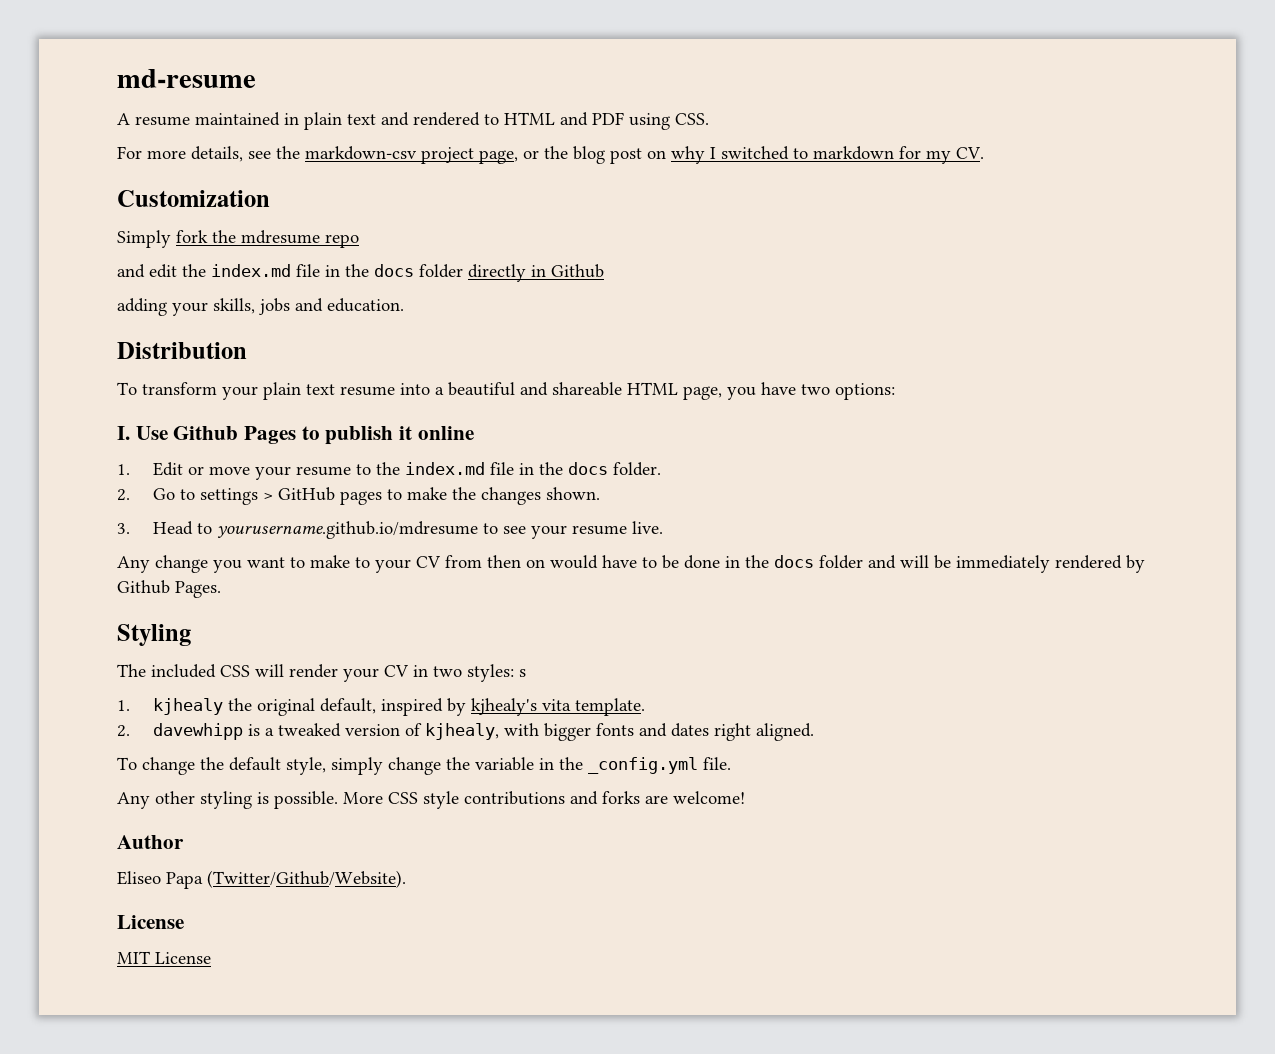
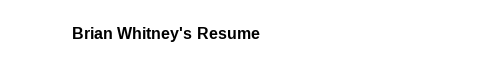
[117,69,256,88] [117,112,709,130] [117,146,984,164] [117,190,270,207] [117,230,359,248] [117,264,604,282] [117,298,404,316] [117,342,247,359] [117,382,895,400] [117,426,474,445] [117,462,662,480] [117,487,601,505] [117,521,664,539] [117,555,1145,573] [117,580,221,598] [117,624,191,646] [117,664,526,682] [117,698,646,716] [117,723,815,741] [117,757,731,775] [117,791,745,809] [117,835,184,849] [117,870,406,889] [117,915,184,929] [117,951,211,964] md-resume // A resume maintained in plain text and rendered to HTML and PDF using CSS. // For more details, see the markdown-csv project page, or the blog post on why I switched to markdown for my CV. // Customization // Simply fork the mdresume repo // and edit the index.md file in the docs folder directly in Github // adding your skills, jobs and education. // Distribution // To transform your plain text resume into a beautiful and shareable HTML page, you have two options: // I. Use Github Pages to publish it online // 1. Edit or move your resume to the index.md file in the docs folder. // 2. Go to settings > GitHub pages to make the changes shown. // 3. Head to yourusername.github.io/mdresume to see your resume live. // Any change you want to make to your CV from then on would have to be done in the docs folder and will be immediately rendered by Github Pages. // Styling // The included CSS will render your CV in two styles: s // 1. kjhealy the original default, inspired by kjhealy's vita template. // 2. davewhipp is a tweaked version of kjhealy, with bigger fonts and dates right aligned. // To change the default style, simply change the variable in the _config.yml file. // Any other styling is possible. More CSS style contributions and forks are welcome! // Author // Eliseo Papa (Twitter/Github/Website). // License // MIT License -> [72,27,260,42] Brian Whitney's Resume

